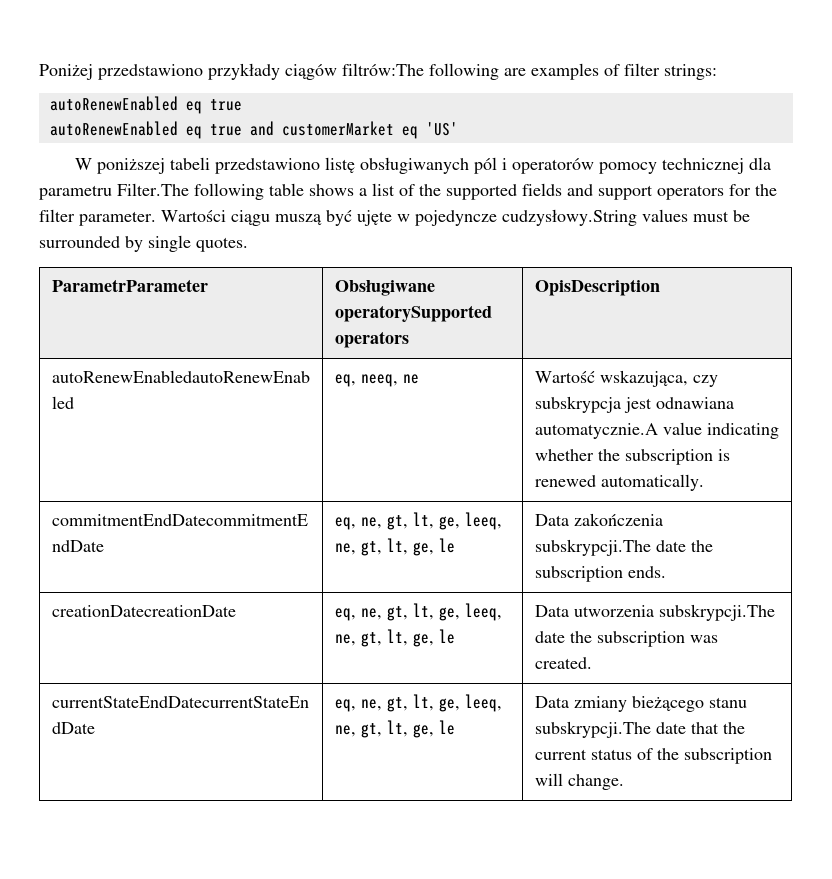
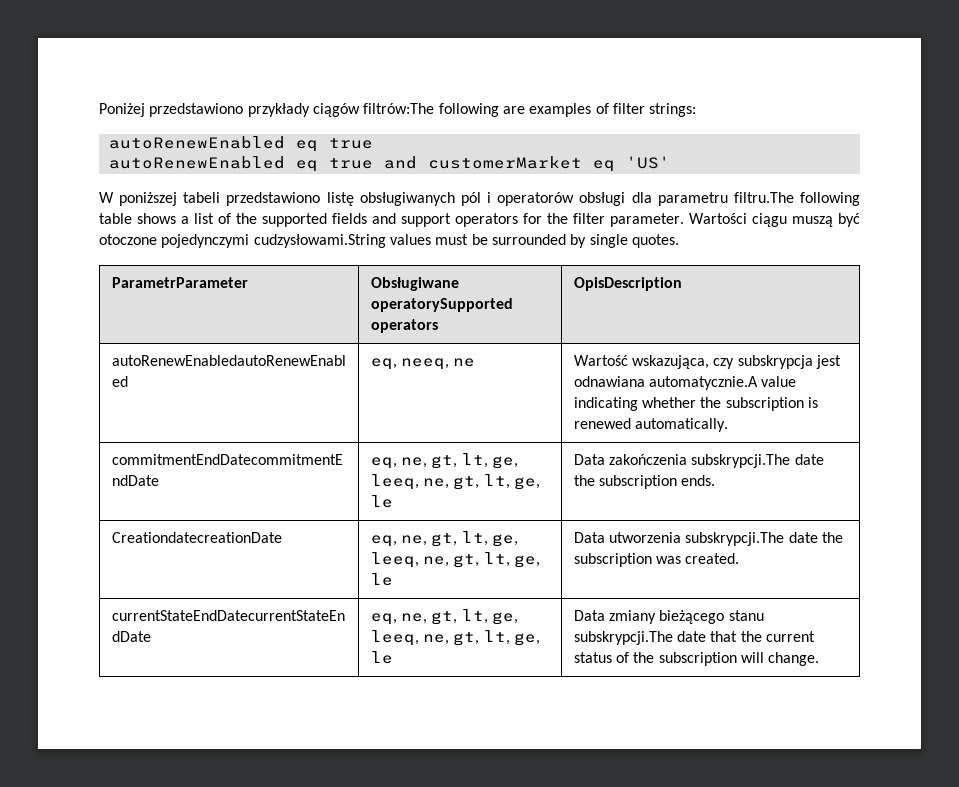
[599,158,745,174] pomocy technicznej -> [579,192,626,206] obsługi
[117,183,189,196] Filter.The -> [733,192,794,203] filtru.The
[357,209,637,226] ujęte w pojedyncze cudzysłowy.String -> [99,234,386,248] otoczone pojedynczymi cudzysłowami.String
[51,605,236,617] creationDatecreationDate -> [111,532,282,543] CreationdatecreationDate

